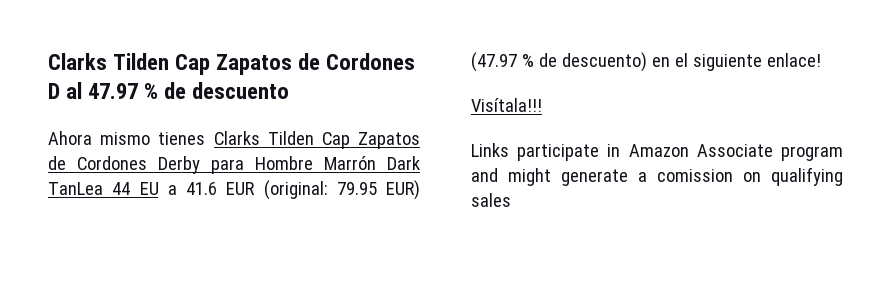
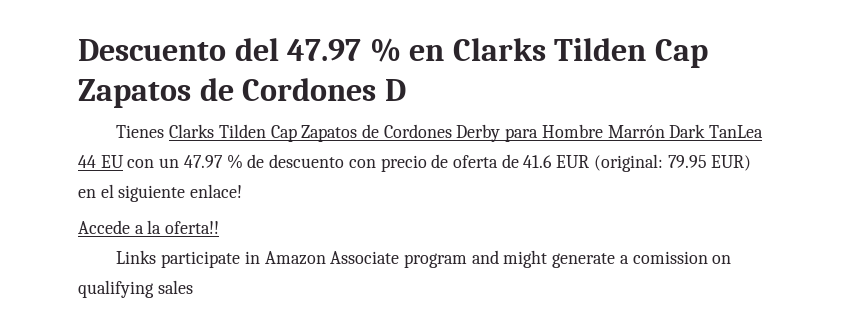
(48, 61) none -> [78,38,445,62] Descuento del 47.97 % en
[66,82,290,99] [48,131,206,145] al 47.97 % de descuento // Ahora mismo tienes -> [116,125,165,138] // Tienes
[167,185,177,195] a -> [127,154,519,172] con un 47.97 % de descuento con precio de oferta de
[471,52,647,72] (47.97 % de descuento) -> (752, 163) none
[471,98,542,112] Visítala!!! -> [78,220,220,234] Accede a la oferta!!

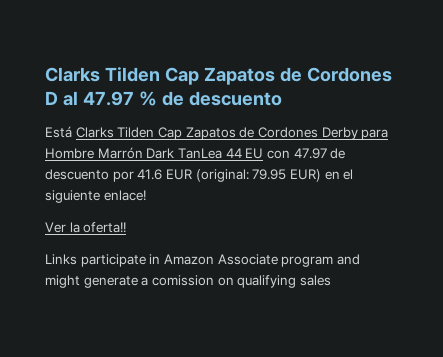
[78,38,445,62] Descuento del 47.97 % en -> (45, 74) none
[116,125,165,138] // Tienes -> [62,91,282,106] [45,126,72,138] al 47.97 % de descuento // Está
[159,154,519,172] un 47.97 % de descuento con precio de oferta de -> [293,148,346,159] [45,169,134,182] 47.97 de descuento por
[78,220,144,234] Accede a -> [45,222,66,233] Ver

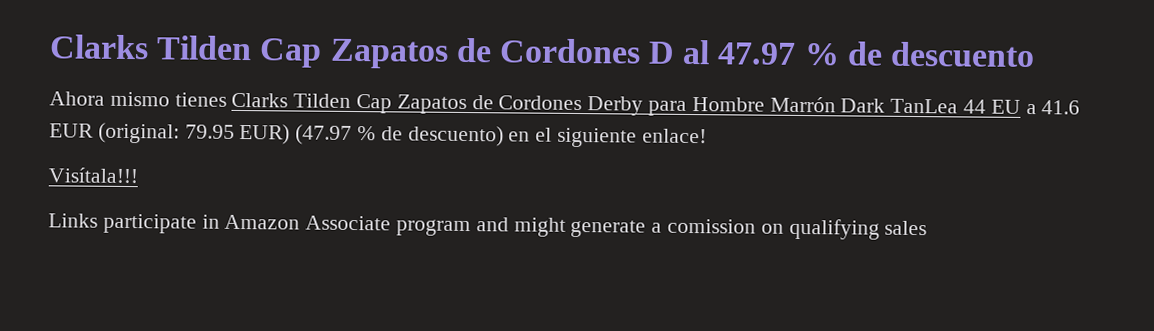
[45,126,72,138] Está -> [49,91,227,107] Ahora mismo tienes
[266,148,346,159] [45,169,134,182] con 47.97 de descuento por -> [1025,103,1037,115] a
(321, 175) none -> [295,124,504,147] (47.97 % de descuento)
[45,222,127,233] Ver la oferta!! -> [48,167,138,184] Visítala!!!

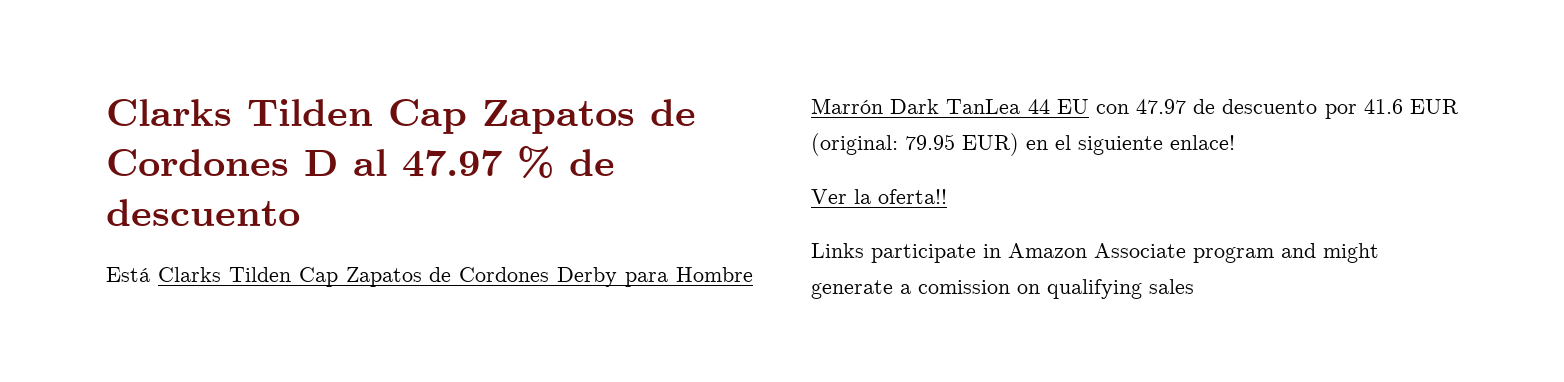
[49,91,227,107] Ahora mismo tienes -> [106,267,150,282] Está
[1025,103,1037,115] a -> [1095,99,1357,119] con 47.97 de descuento por
[295,124,504,147] (47.97 % de descuento) -> (1019, 144) none
[48,167,138,184] Visítala!!! -> [811,189,947,204] Ver la oferta!!

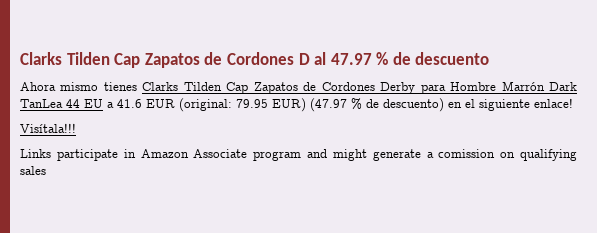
[106,267,150,282] Está -> [20,82,137,91] Ahora mismo tienes
[1095,99,1357,119] con 47.97 de descuento por -> [107,102,114,108] a
(1019, 144) none -> [310,98,444,112] (47.97 % de descuento)
[811,189,947,204] Ver la oferta!! -> [20,123,76,133] Visítala!!!

